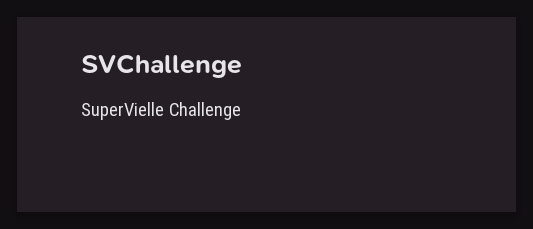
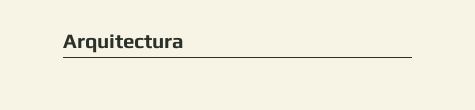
[81,54,242,78] [81,102,241,120] SVChallenge // SuperVielle Challenge -> [63,34,184,53] Arquitectura

